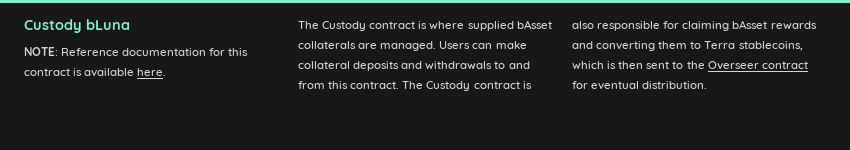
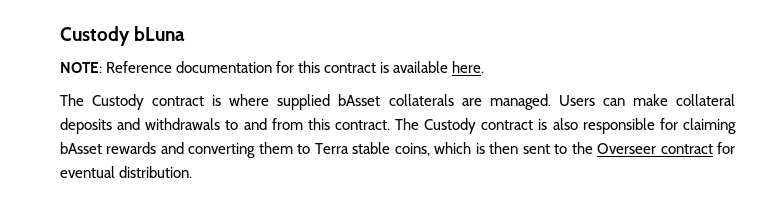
[738,41,803,51] stablecoins, -> [352,142,430,156] stable coins,

